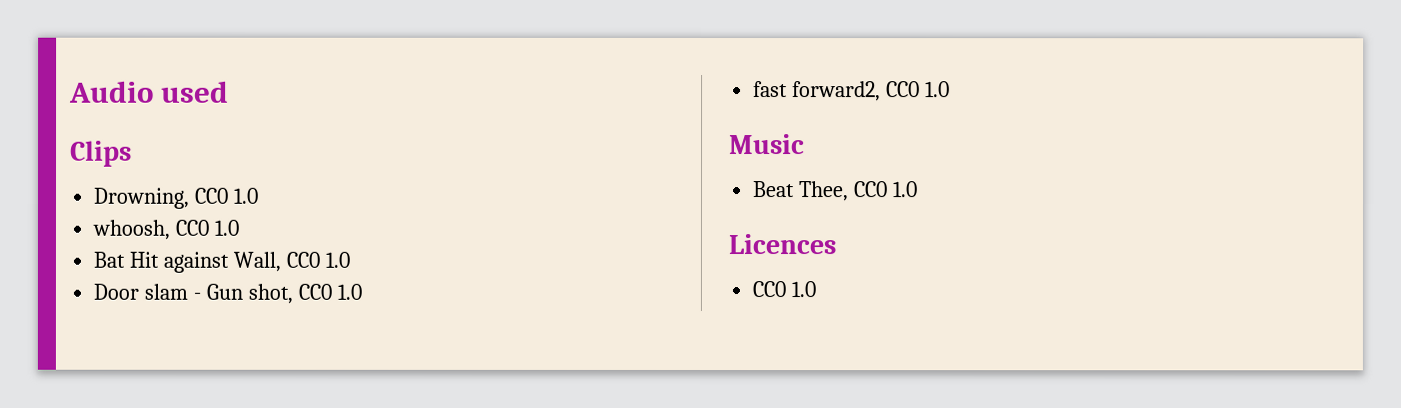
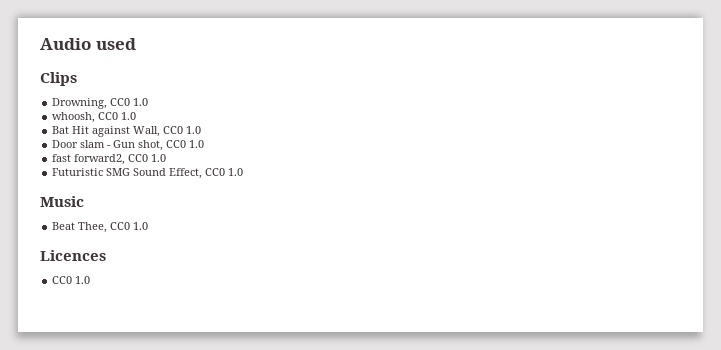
(951, 89) none -> [52,168,244,179] // Futuristic SMG Sound Effect, CC0 1.0

